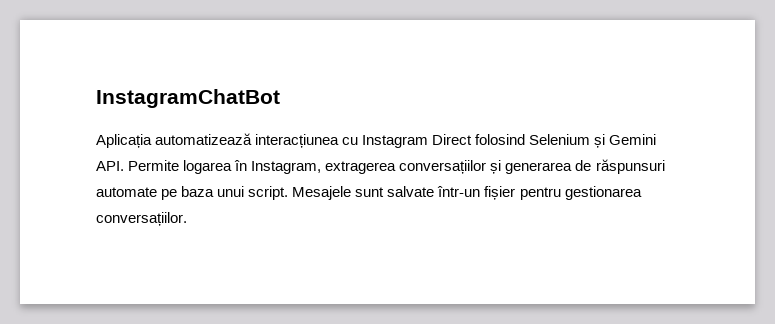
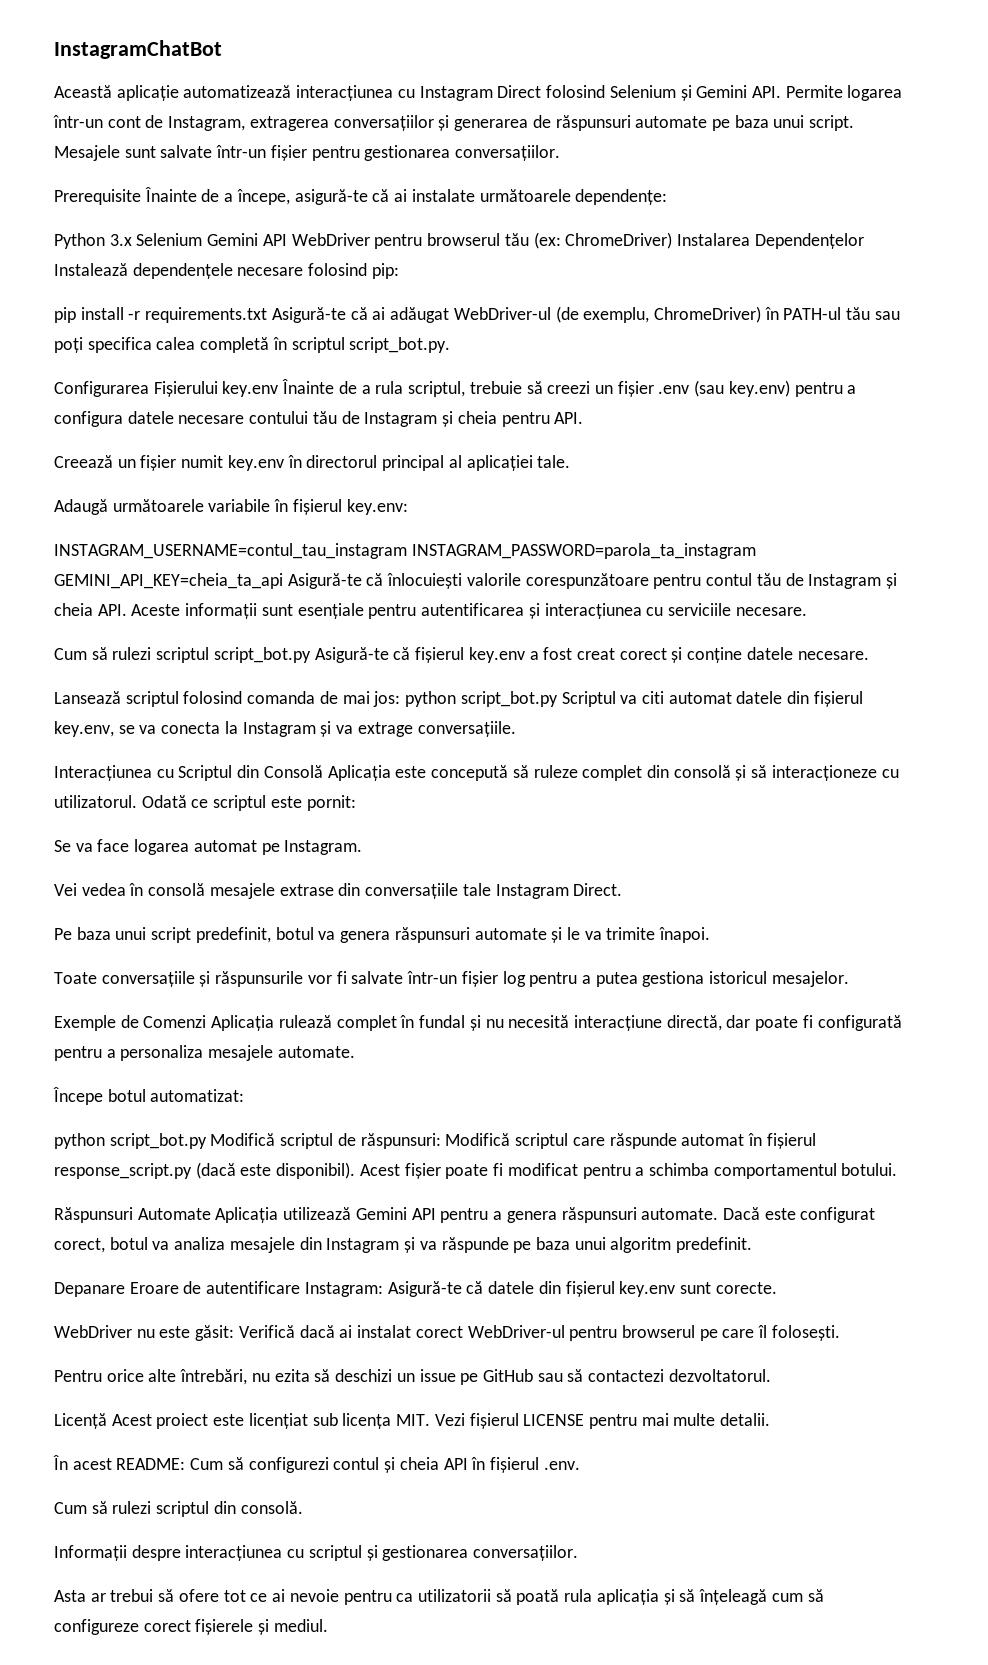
[96,134,152,148] Aplicația -> [54,85,179,101] Această aplicație
[234,160,248,171] în -> [53,115,164,128] într-un cont de
(187, 219) none -> [54,187,668,205] [54,232,864,249] [54,263,399,279] [54,306,900,323] [54,337,451,353] [54,379,857,397] [54,411,584,427] [54,455,571,471] [54,499,408,515] [54,543,756,559] [54,573,897,589] [54,603,807,619] [54,647,869,663] [54,691,863,707] [54,721,516,737] [54,765,899,781] [54,795,356,811] [54,839,363,855] [54,883,623,899] [54,927,711,943] [54,971,849,987] [54,1015,902,1031] [54,1045,355,1061] [53,1087,245,1105] [54,1133,816,1149] [54,1162,898,1179] [54,1207,876,1223] [54,1237,753,1253] [54,1281,777,1297] [54,1325,840,1341] [54,1369,771,1385] [54,1413,771,1429] [53,1455,580,1473] [54,1501,303,1517] [54,1545,579,1561] [54,1589,824,1605] [54,1619,328,1635] // Prerequisite Înainte de a începe, asigură-te că ai instalate următoarele dependențe: // Python 3.x Selenium Gemini API WebDriver pentru browserul tău (ex: ChromeDriver) Instalarea Dependențelor Instalează dependențele necesare folosind pip: // pip install -r requirements.txt Asigură-te că ai adăugat WebDriver-ul (de exemplu, ChromeDriver) în PATH-ul tău sau poți specifica calea completă în scriptul script_bot.py. // Configurarea Fișierului key.env Înainte de a rula scriptul, trebuie să creezi un fișier .env (sau key.env) pentru a configura datele necesare contului tău de Instagram și cheia pentru API. // Creează un fișier numit key.env în directorul principal al aplicației tale. // Adaugă următoarele variabile în fișierul key.env: // INSTAGRAM_USERNAME=contul_tau_instagram INSTAGRAM_PASSWORD=parola_ta_instagram GEMINI_API_KEY=cheia_ta_api Asigură-te că înlocuiești valorile corespunzătoare pentru contul tău de Instagram și cheia API. Aceste informații sunt esențiale pentru autentificarea și interacțiunea cu serviciile necesare. // Cum să rulezi scriptul script_bot.py Asigură-te că fișierul key.env a fost creat corect și conține datele necesare. // Lansează scriptul folosind comanda de mai jos: python script_bot.py Scriptul va citi automat datele din fișierul key.env, se va conecta la Instagram și va extrage conversațiile. // Interacțiunea cu Scriptul din Consolă Aplicația este concepută să ruleze complet din consolă și să interacționeze cu utilizatorul. Odată ce scriptul este pornit: // Se va face logarea automat pe Instagram. // Vei vedea în consolă mesajele extrase din conversațiile tale Instagram Direct. // Pe baza unui script predefinit, botul va genera răspunsuri automate și le va trimite înapoi. // Toate conversațiile și răspunsurile vor fi salvate într-un fișier log pentru a putea gestiona istoricul mesajelor. // Exemple de Comenzi Aplicația rulează complet în fundal și nu necesită interacțiune directă, dar poate fi configurată pentru a personaliza mesajele automate. // Începe botul automatizat: // python script_bot.py Modifică scriptul de răspunsuri: Modifică scriptul care răspunde automat în fișierul response_script.py (dacă este disponibil). Acest fișier poate fi modificat pentru a schimba comportamentul botului. // Răspunsuri Automate Aplicația utilizează Gemini API pentru a genera răspunsuri automate. Dacă este configurat corect, botul va analiza mesajele din Instagram și va răspunde pe baza unui algoritm predefinit. // Depanare Eroare de autentificare Instagram: Asigură-te că datele din fișierul key.env sunt corecte. // WebDriver nu este găsit: Verifică dacă ai instalat corect WebDriver-ul pentru browserul pe care îl folosești. // Pentru orice alte întrebări, nu ezita să deschizi un issue pe GitHub sau să contactezi dezvoltatorul. // Licență Acest proiect este licențiat sub licența MIT. Vezi fișierul LICENSE pentru mai multe detalii. // În acest README: Cum să configurezi contul și cheia API în fișierul .env. // Cum să rulezi scriptul din consolă. // Informații despre interacțiunea cu scriptul și gestionarea conversațiilor. // Asta ar trebui să ofere tot ce ai nevoie pentru ca utilizatorii să poată rula aplicația și să înțeleagă cum să configureze corect fișierele și mediul.

